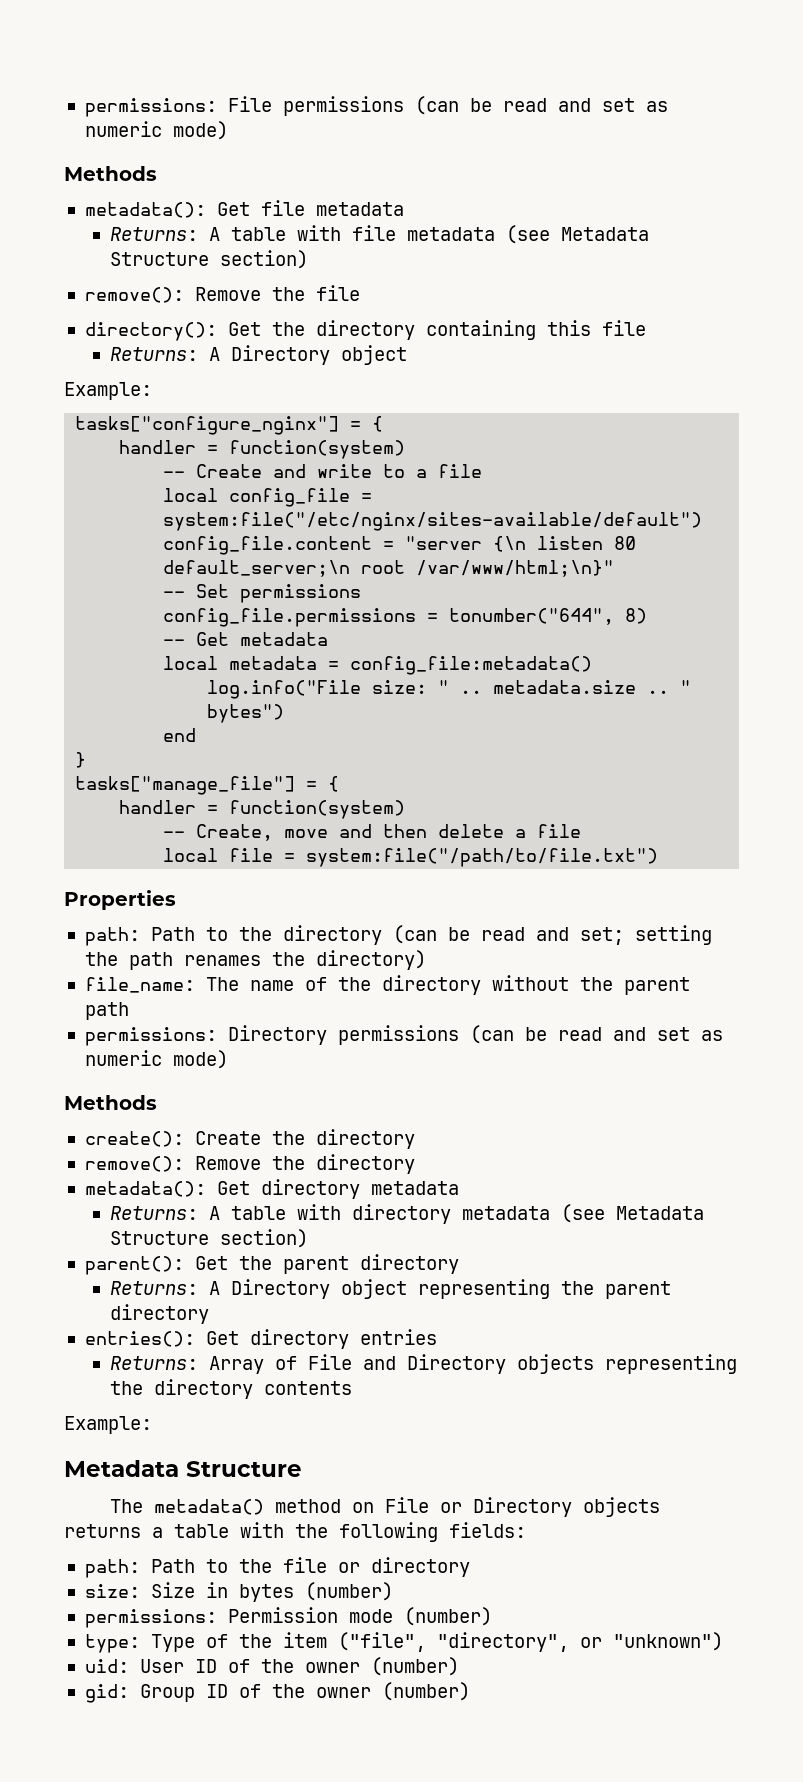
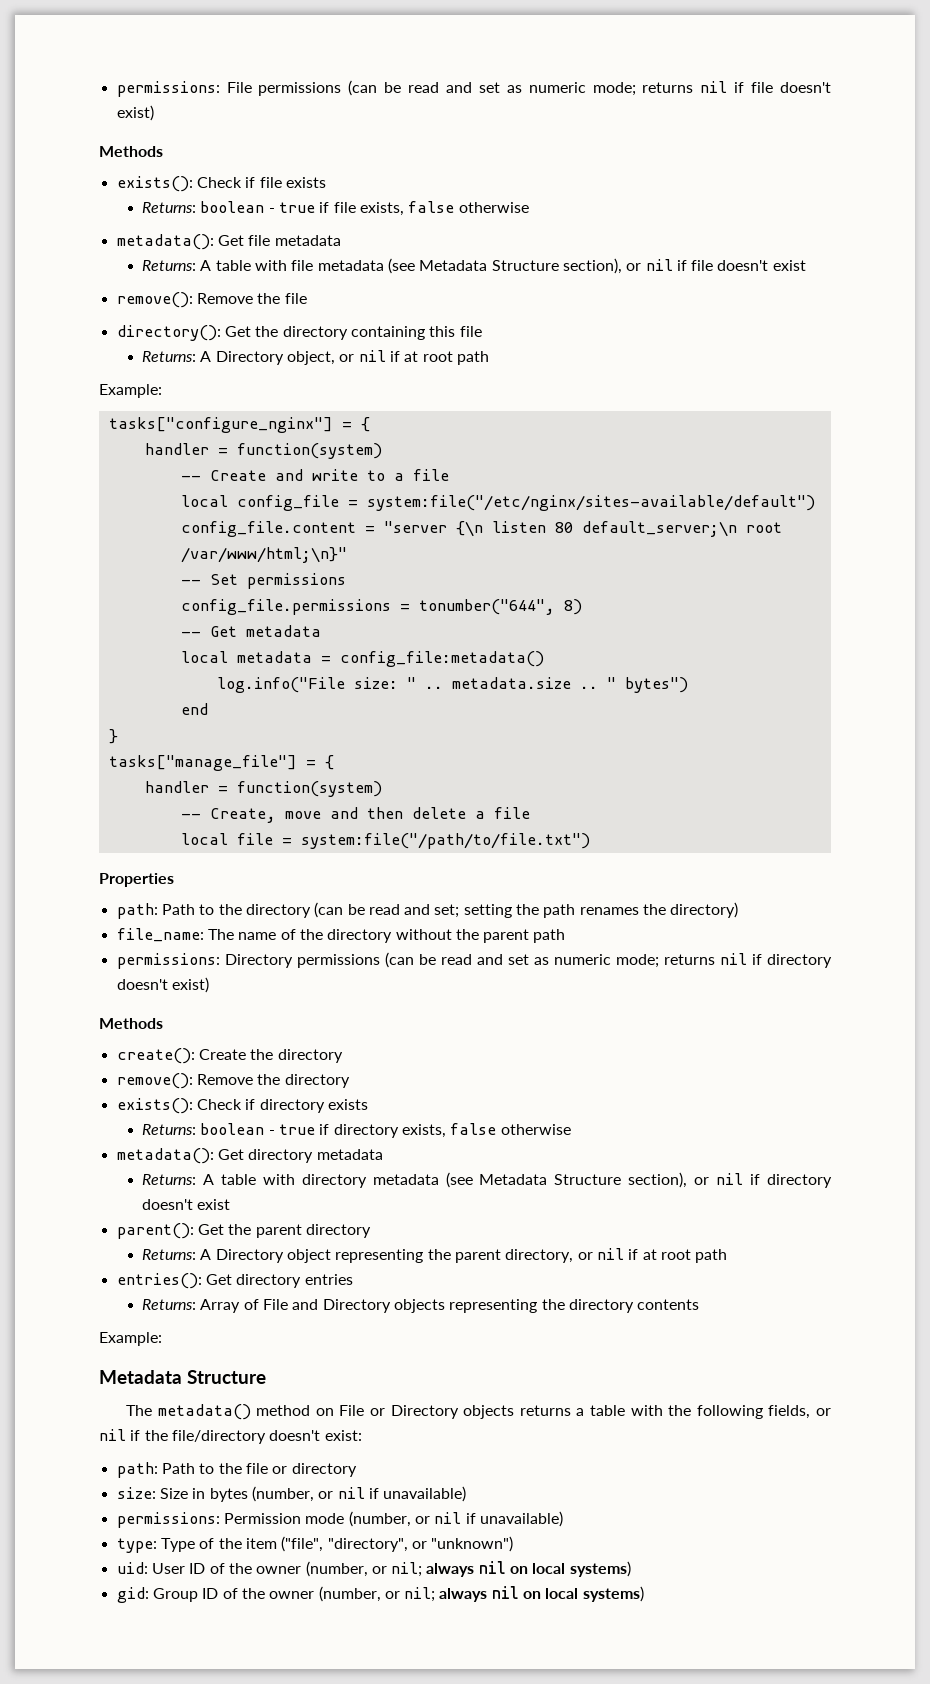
[172,121,228,140] [64,166,157,181] mode) // Methods -> [592,81,831,96] [116,105,154,121] [99,146,163,157] [116,176,326,192] [141,201,529,216] mode; returns nil if file doesn't exist) // Methods // exists(): Check if file exists // Returns: boolean - true if file exists, false otherwise
[220,250,309,269] section) -> [562,258,806,274] section), or nil if file doesn't exist
[341,345,408,365] object -> [286,350,489,365] object, or nil if at root path
[172,1050,228,1069] mode) -> [615,953,832,968] [116,977,209,993] mode; returns nil if directory doesn't exist)
(415, 1164) none -> [116,1098,368,1114] [141,1123,571,1138] // exists(): Check if directory exists // Returns: boolean - true if directory exists, false otherwise
[220,1229,309,1248] section) -> [628,1172,832,1188] [141,1199,231,1210] section), or nil if directory doesn't exist
[110,1304,210,1324] directory -> [505,1248,728,1263] directory, or nil if at root path
[449,1522,526,1538] fields: -> [768,1405,831,1419] [99,1429,362,1444] fields, or nil if the file/directory doesn't exist:
[304,1582,393,1601] [84,1607,492,1628] (number) // permissions: Permission mode (number) -> [251,1486,467,1502] [116,1511,563,1528] (number, or nil if unavailable) // permissions: Permission mode (number, or nil if unavailable)
[370,1657,459,1676] (number) -> [305,1561,631,1577] (number, or nil; always nil on local systems)
[381,1682,470,1701] (number) -> [318,1586,644,1602] (number, or nil; always nil on local systems)

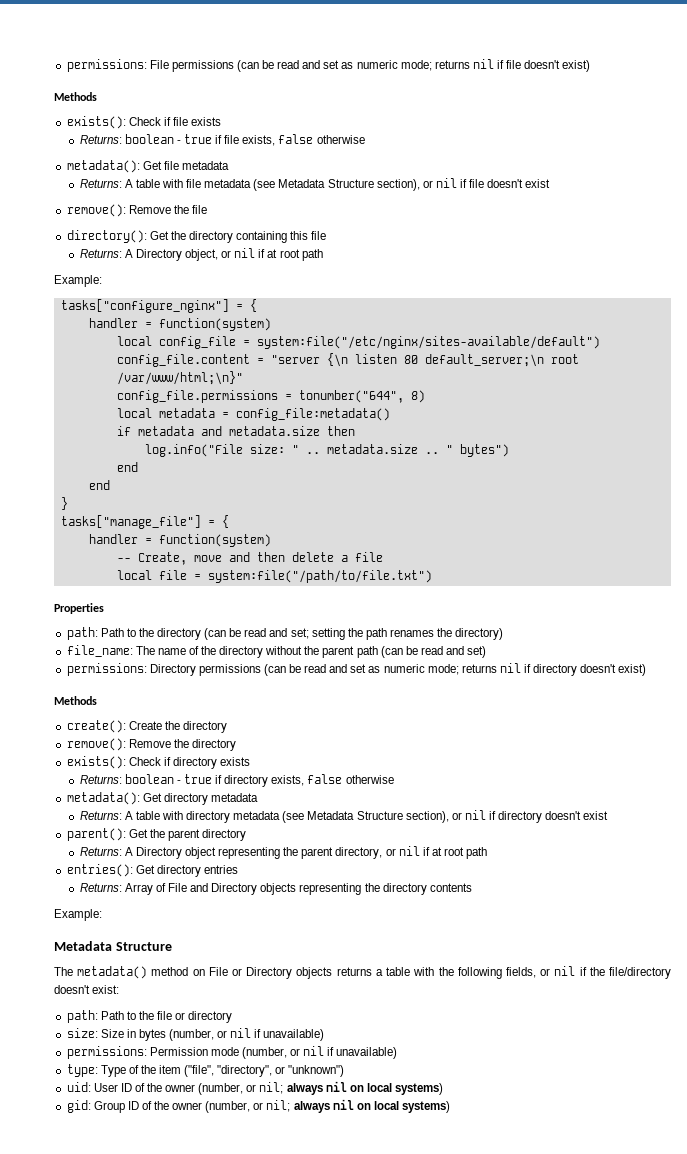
[180,469,449,481] // -- Create and write to a file -> (271, 324) none
[180,573,346,589] // -- Set permissions -> (243, 378) none
[180,625,321,637] // -- Get metadata -> (425, 396) none
(544, 659) none -> [116,426,355,436] // if metadata and metadata.size then
(208, 709) none -> [88,480,110,490] // end
(566, 936) none -> [380,646,487,658] (can be read and set)

